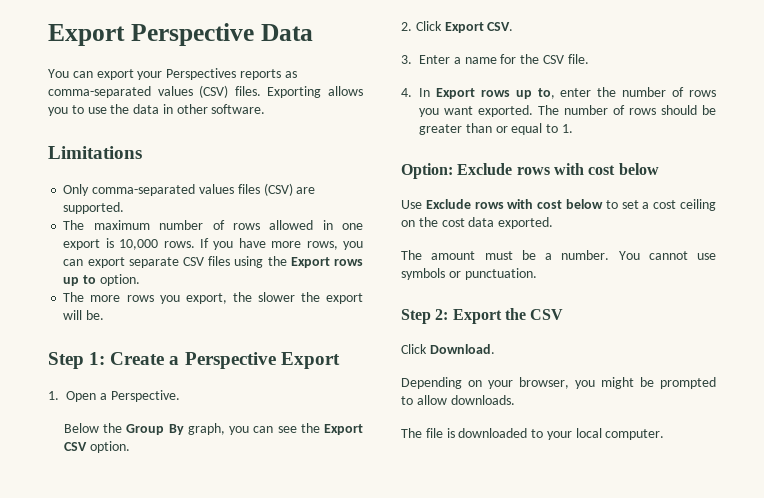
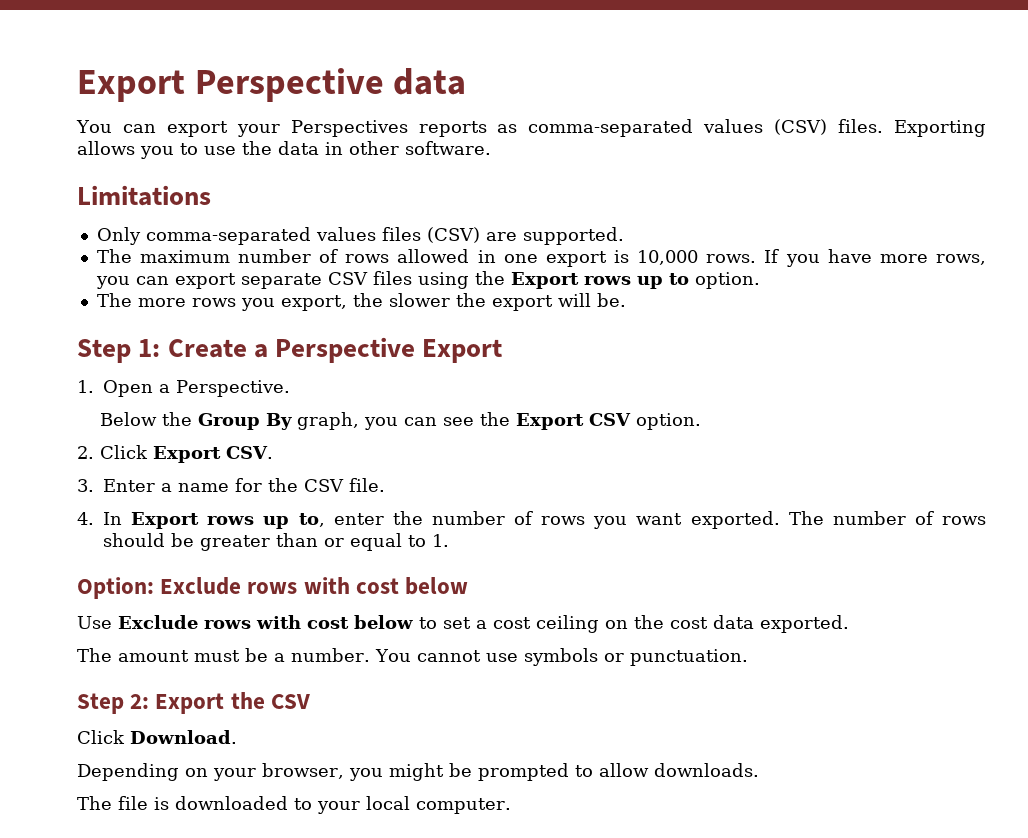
[260,24,313,41] Data -> [393,68,467,95] data

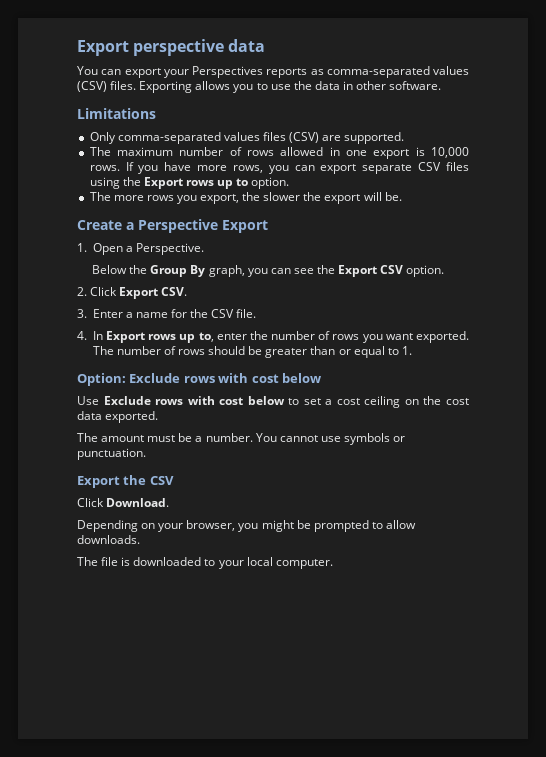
[77,68,384,102] Export Perspective -> [77,39,225,56] Export perspective
[77,339,161,363] Step 1: -> (402, 196) none
[77,693,150,714] Step 2: -> (146, 454) none

